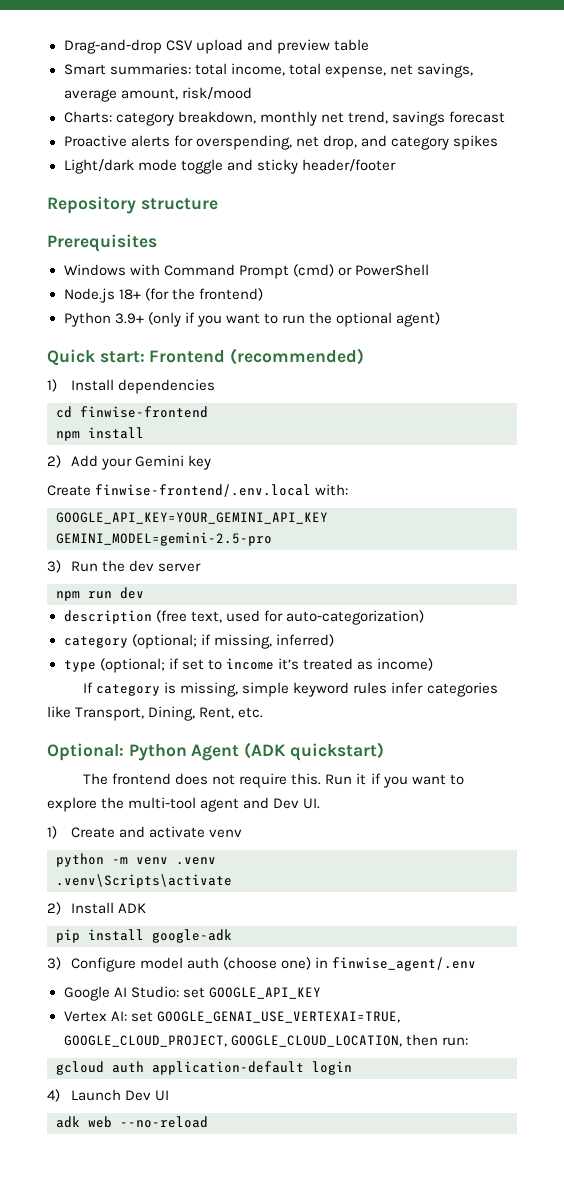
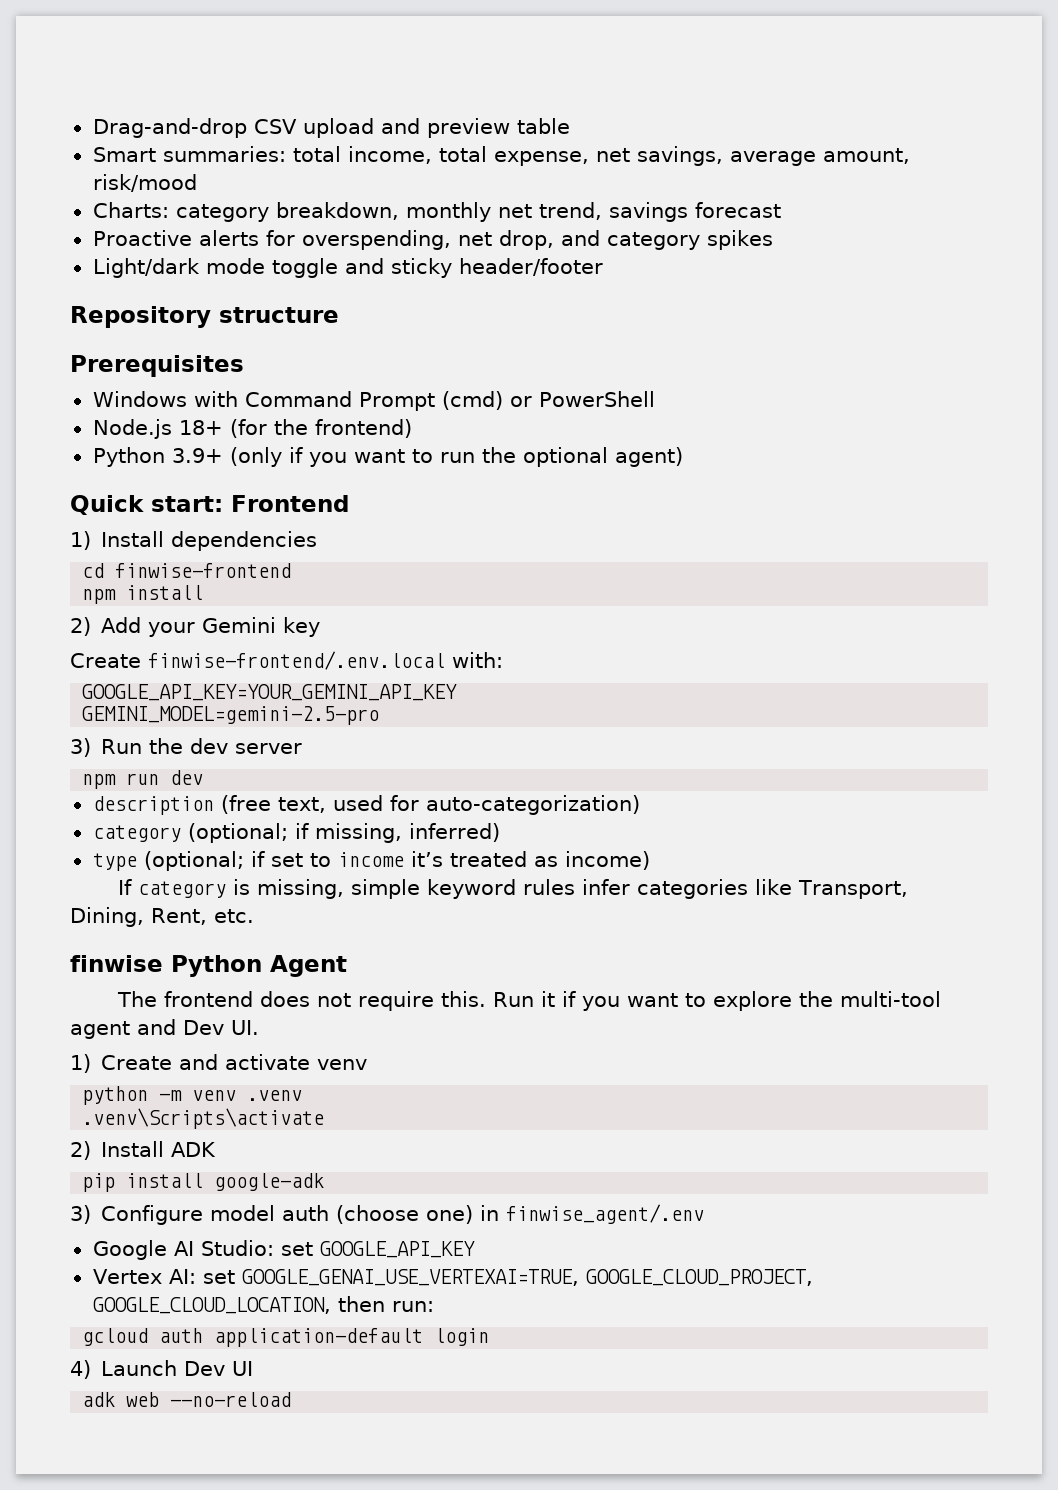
[230,348,365,365] (recommended) -> (349, 503) none
[47,743,124,761] Optional: -> [70,955,163,972] finwise
[244,742,384,761] (ADK quickstart) -> (347, 966) none

